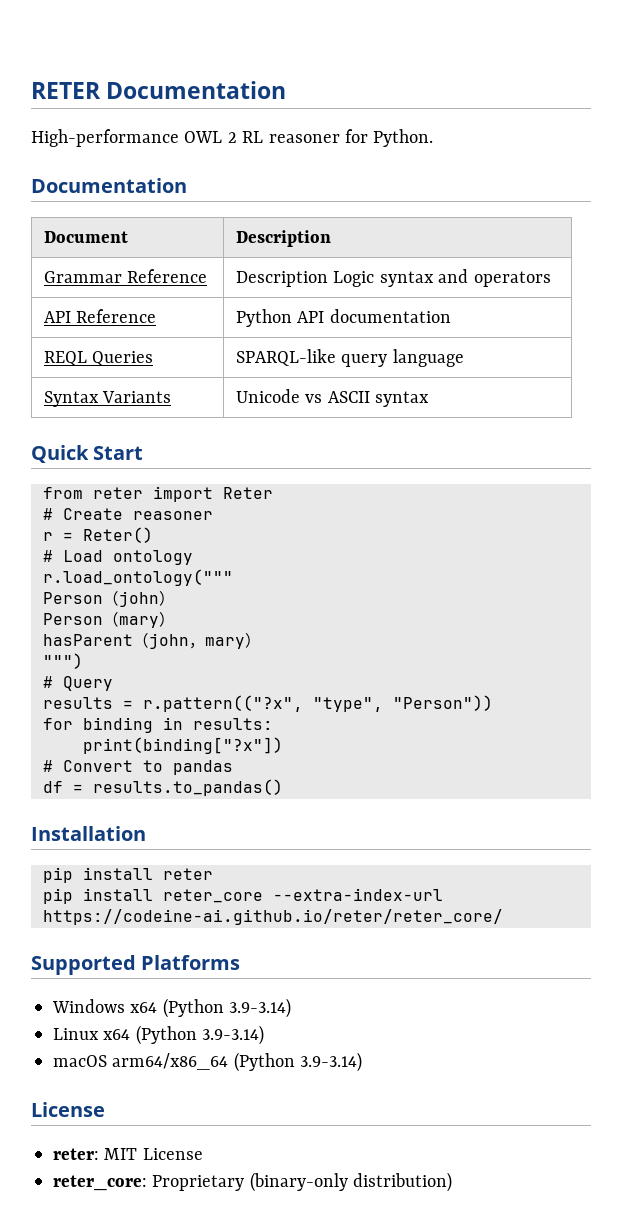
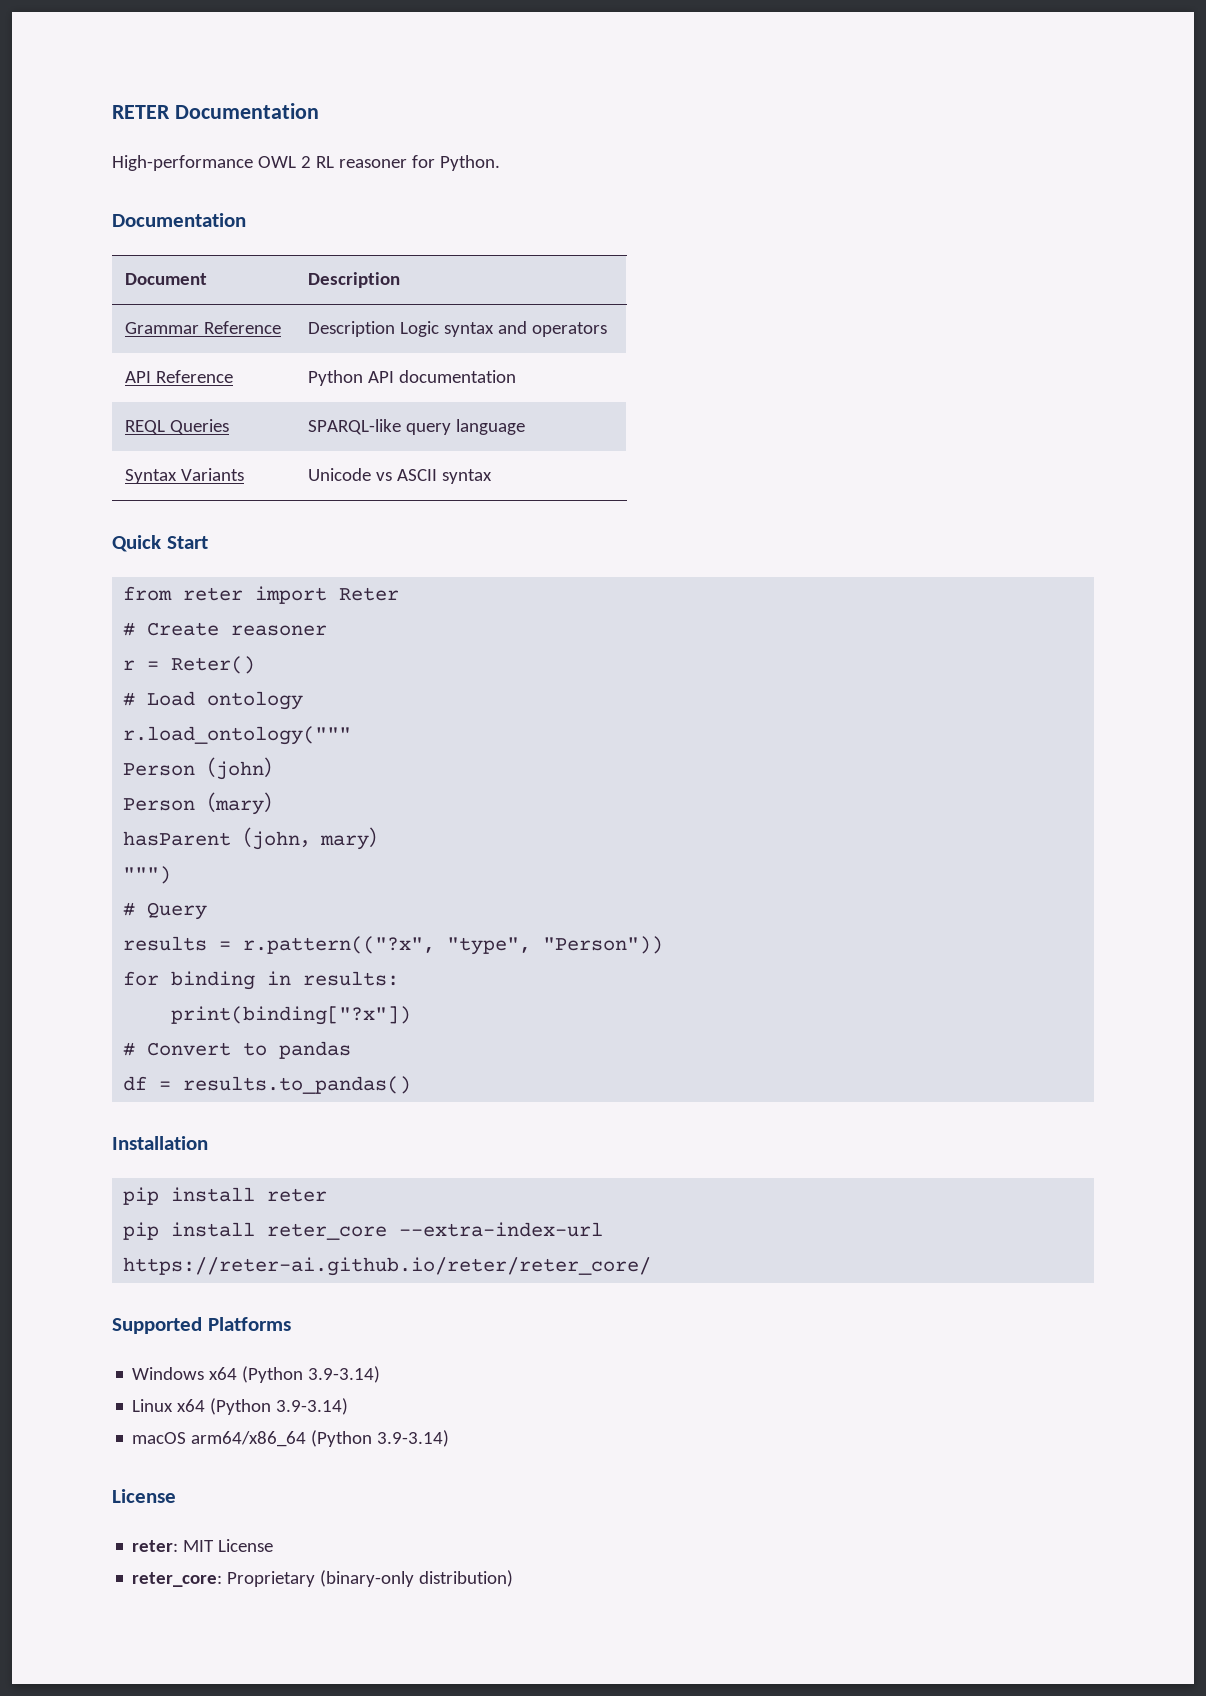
[43,909,503,925] https://codeine-ai.github.io/reter/reter_core/ -> [123,1257,652,1276] https://reter-ai.github.io/reter/reter_core/

